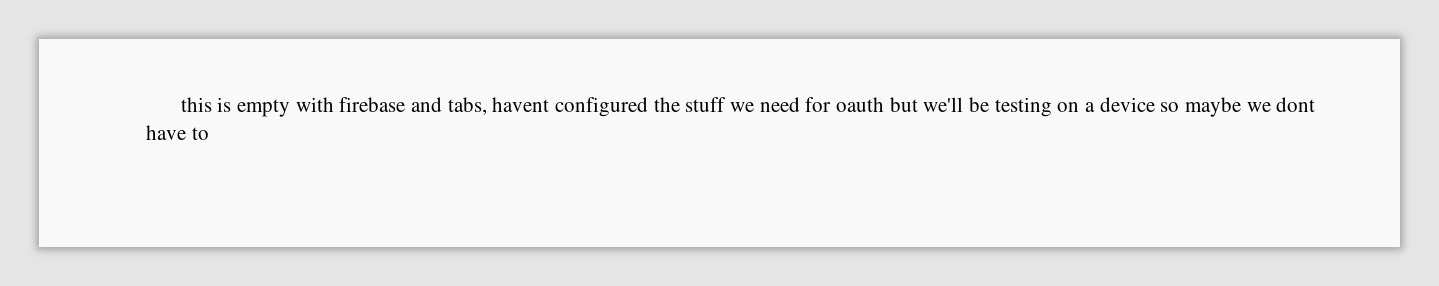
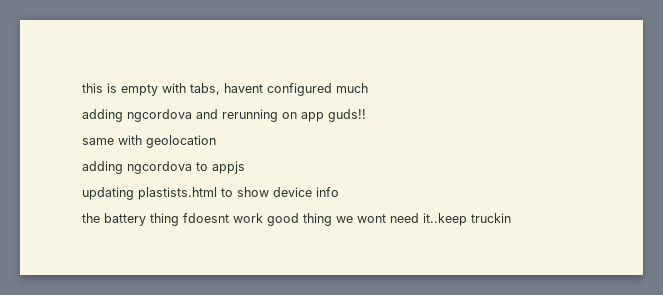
[339,97,443,112] firebase and -> (186, 88) none
[653,97,1316,117] [146,125,209,140] the stuff we need for oauth but we'll be testing on a device so maybe we dont have to -> [336,83,368,93] [82,109,366,122] [82,135,216,148] [82,161,245,174] [82,187,339,200] [82,213,511,226] much // adding ngcordova and rerunning on app guds!! // same with geolocation // adding ngcordova to appjs // updating plastists.html to show device info // the battery thing fdoesnt work good thing we wont need it..keep truckin

